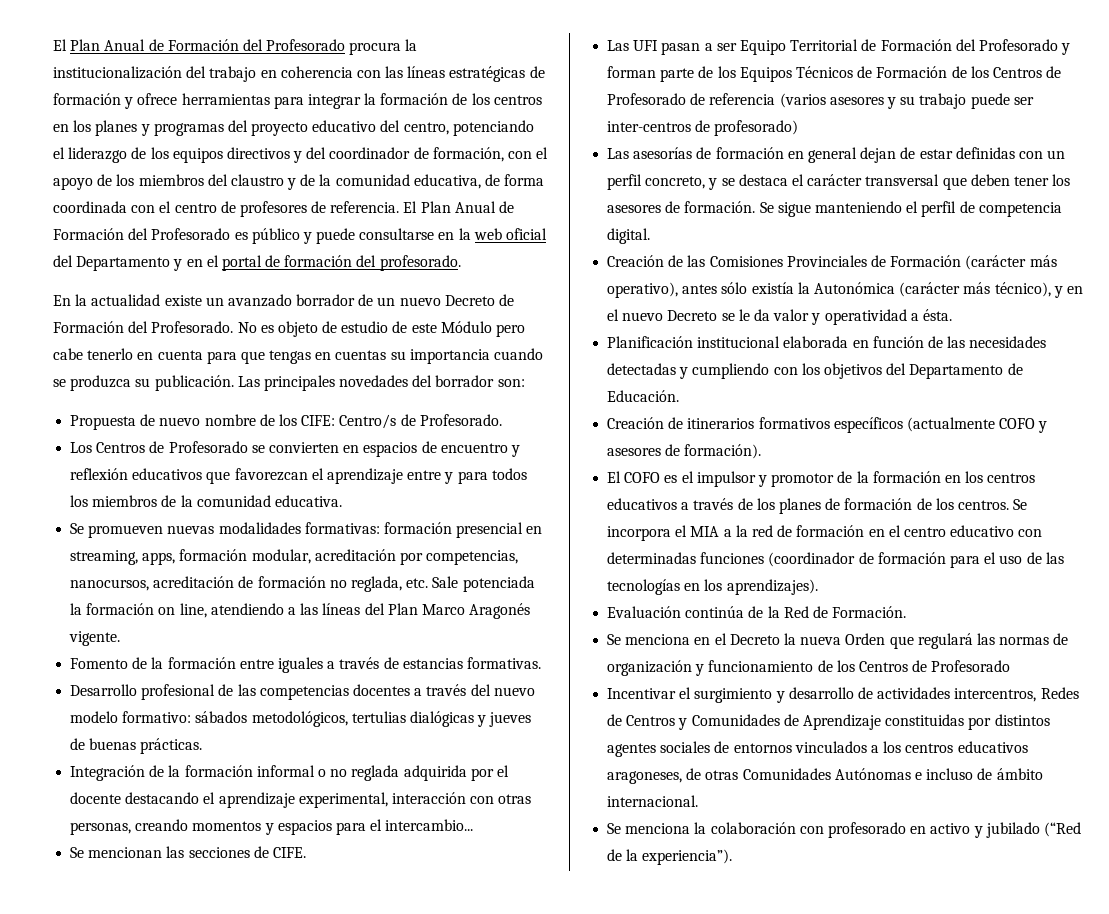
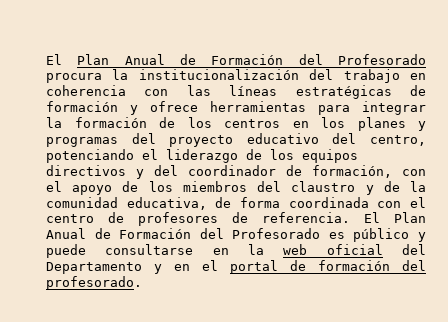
[53,294,515,307] [53,321,526,337] [53,348,544,364] [53,375,525,391] [70,414,502,430] [70,441,520,457] [70,468,527,484] [70,495,342,507] [70,522,543,538] [70,549,519,565] [70,576,535,592] [70,603,531,619] [69,631,121,646] [70,657,541,673] [70,684,535,700] [70,711,532,727] [70,738,203,754] [70,765,509,781] [70,792,532,808] [70,819,474,835] [70,846,306,858] [607,39,1071,55] [607,66,1062,82] [607,93,1034,109] [607,120,799,136] [607,147,1066,163] [607,174,1071,190] [607,201,1062,217] [607,228,651,244] [607,255,1057,270] [607,282,1083,298] [607,309,952,325] [607,336,1047,348] [607,363,1023,379] [607,390,680,402] [607,417,1048,433] [607,444,762,459] [607,471,1036,487] [607,498,1028,514] [607,525,1043,541] [607,552,1064,568] [607,579,818,595] [607,606,907,618] [607,633,1069,649] [607,660,1011,676] [607,687,1079,703] [607,714,1050,730] [607,741,1028,757] [607,768,1043,784] [607,795,699,807] [607,822,1081,838] [607,849,733,865] // En la actualidad existe un avanzado borrador de un nuevo Decreto de Formación del Profesorado. No es objeto de estudio de este Módulo pero cabe tenerlo en cuenta para que tengas en cuentas su importancia cuando se produzca su publicación. Las principales novedades del borrador son: // Propuesta de nuevo nombre de los CIFE: Centro/s de Profesorado. // Los Centros de Profesorado se convierten en espacios de encuentro y reflexión educativos que favorezcan el aprendizaje entre y para todos los miembros de la comunidad educativa. // Se promueven nuevas modalidades formativas: formación presencial en streaming, apps, formación modular, acreditación por competencias, nanocursos, acreditación de formación no reglada, etc. Sale potenciada la formación on line, atendiendo a las líneas del Plan Marco Aragonés vigente. // Fomento de la formación entre iguales a través de estancias formativas. // Desarrollo profesional de las competencias docentes a través del nuevo modelo formativo: sábados metodológicos, tertulias dialógicas y jueves de buenas prácticas. // Integración de la formación informal o no reglada adquirida por el docente destacando el aprendizaje experimental, interacción con otras personas, creando momentos y espacios para el intercambio... // Se mencionan las secciones de CIFE. // Las UFI pasan a ser Equipo Territorial de Formación del Profesorado y forman parte de los Equipos Técnicos de Formación de los Centros de Profesorado de referencia (varios asesores y su trabajo puede ser inter-centros de profesorado) // Las asesorías de formación en general dejan de estar definidas con un perfil concreto, y se destaca el carácter transversal que deben tener los asesores de formación. Se sigue manteniendo el perfil de competencia digital. // Creación de las Comisiones Provinciales de Formación (carácter más operativo), antes sólo existía la Autonómica (carácter más técnico), y en el nuevo Decreto se le da valor y operatividad a ésta. // Planificación institucional elaborada en función de las necesidades detectadas y cumpliendo con los objetivos del Departamento de Educación. // Creación de itinerarios formativos específicos (actualmente COFO y asesores de formación). // El COFO es el impulsor y promotor de la formación en los centros educativos a través de los planes de formación de los centros. Se incorpora el MIA a la red de formación en el centro educativo con determinadas funciones (coordinador de formación para el uso de las tecnologías en los aprendizajes). // Evaluación continúa de la Red de Formación. // Se menciona en el Decreto la nueva Orden que regulará las normas de organización y funcionamiento de los Centros de Profesorado // Incentivar el surgimiento y desarrollo de actividades intercentros, Redes de Centros y Comunidades de Aprendizaje constituidas por distintos agentes sociales de entornos vinculados a los centros educativos aragoneses, de otras Comunidades Autónomas e incluso de ámbito internacional. // Se menciona la colaboración con profesorado en activo y jubilado (“Red de la experiencia”). -> (142, 283) none

